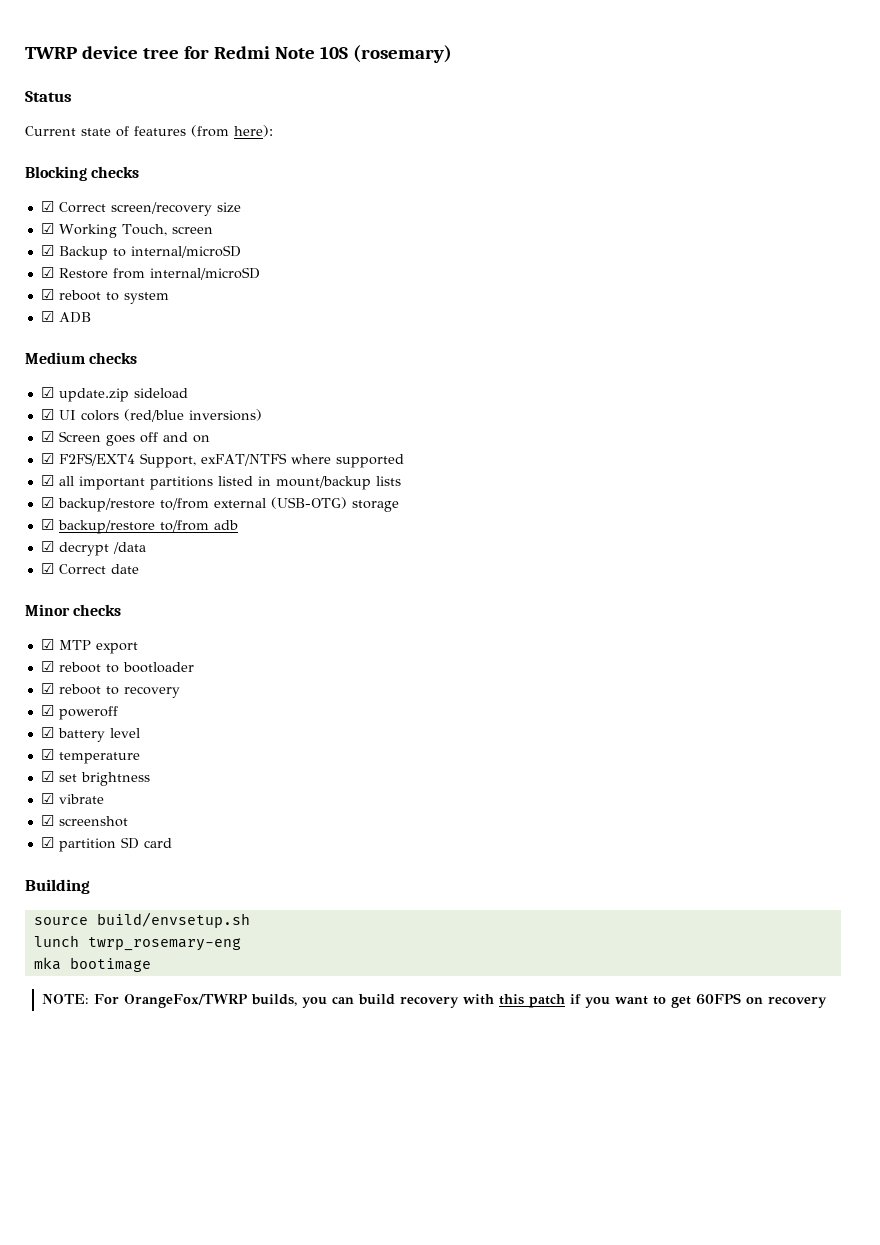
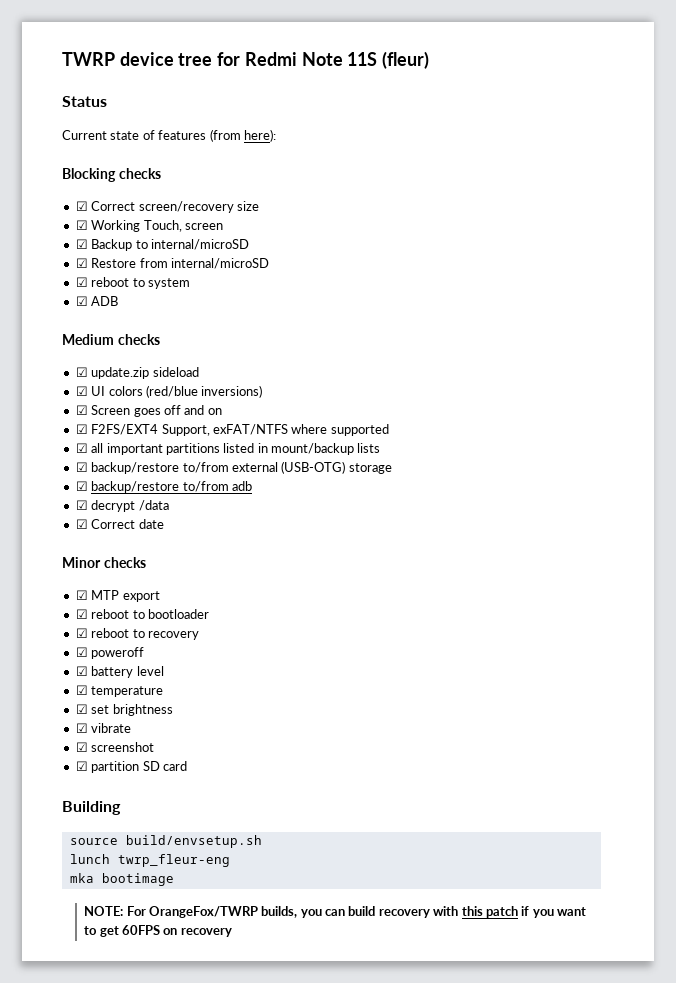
[319,45,452,63] 10S (rosemary) -> [347,51,430,69] 11S (fleur)
[87,937,241,951] twrp_rosemary-eng -> [117,854,230,867] twrp_fleur-eng

